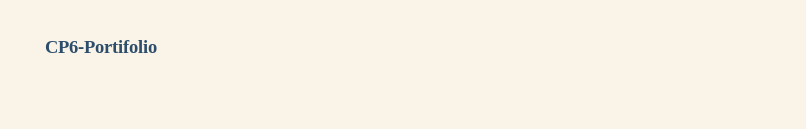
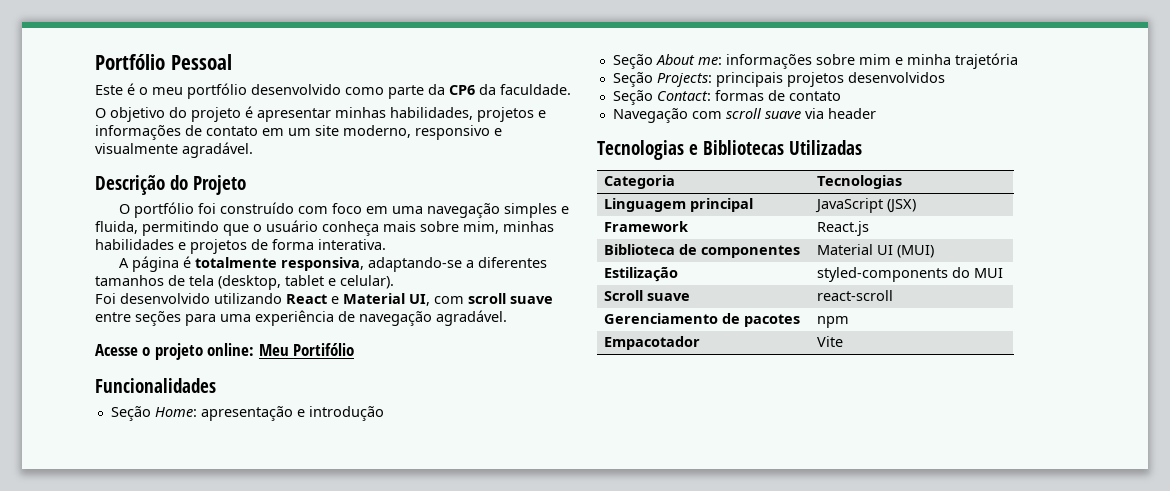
[45,40,157,53] CP6-Portifolio -> [95,54,232,70] [95,83,571,99] [95,106,546,122] [95,125,502,140] [95,142,253,158] [95,175,246,195] [118,202,569,218] [95,220,554,236] [95,239,386,254] [118,256,547,272] [95,275,394,290] [95,293,553,306] [95,310,507,326] [95,343,355,360] [95,378,216,393] [110,406,384,421] [612,53,1018,69] [612,72,945,87] [612,90,841,105] [612,108,876,123] [597,140,862,160] [603,175,675,189] [816,175,902,189] [603,198,753,212] [814,198,916,213] [603,221,688,232] [816,221,869,236] [603,244,800,258] [816,244,934,258] [603,267,678,282] [816,267,1003,282] [603,290,690,301] [816,290,893,301] [603,313,800,327] [816,316,849,328] [603,336,700,350] [816,336,843,347] Portfólio Pessoal // Este é o meu portfólio desenvolvido como parte da CP6 da faculdade. // O objetivo do projeto é apresentar minhas habilidades, projetos e informações de contato em um site moderno, responsivo e visualmente agradável. // Descrição do Projeto // O portfólio foi construído com foco em uma navegação simples e fluida, permitindo que o usuário conheça mais sobre mim, minhas habilidades e projetos de forma interativa. // A página é totalmente responsiva, adaptando-se a diferentes tamanhos de tela (desktop, tablet e celular). // Foi desenvolvido utilizando React e Material UI, com scroll suave entre seções para uma experiência de navegação agradável. // Acesse o projeto online: Meu Portifólio // Funcionalidades // Seção Home: apresentação e introdução // Seção About me: informações sobre mim e minha trajetória // Seção Projects: principais projetos desenvolvidos // Seção Contact: formas de contato // Navegação com scroll suave via header // Tecnologias e Bibliotecas Utilizadas // Categoria | Tecnologias // Linguagem principal | JavaScript (JSX) // Framework | React.js // Biblioteca de componentes | Material UI (MUI) // Estilização | styled-components do MUI // Scroll suave | react-scroll // Gerenciamento de pacotes | npm // Empacotador | Vite

